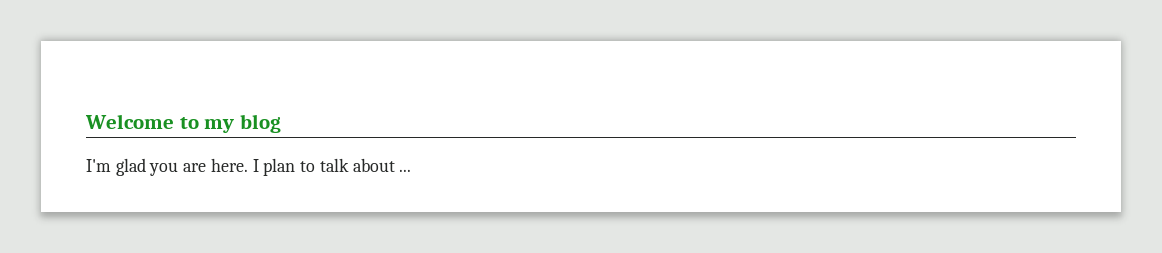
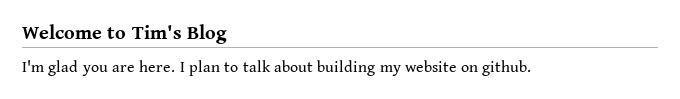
[204,114,281,133] my blog -> [131,24,228,44] Tim's Blog
[399,169,412,172] ... -> [317,60,532,76] building my website on github.

